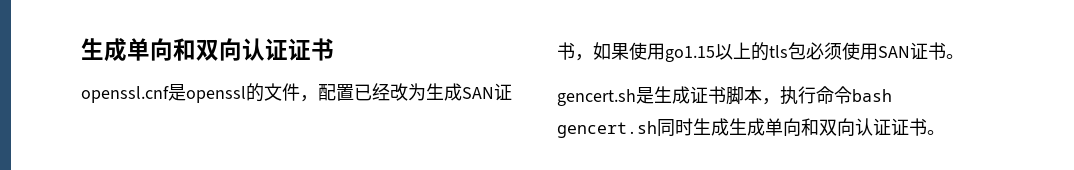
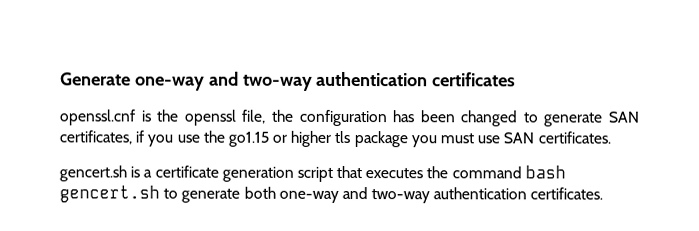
[81,38,334,62] [81,83,512,103] [557,42,964,62] [557,86,892,106] [557,118,945,138] 生成单向和双向认证证书 // openssl.cnf是openssl的文件，配置已经改为生成SAN证书，如果使用go1.15以上的tls包必须使用SAN证书。 // gencert.sh是生成证书脚本，执行命令bash gencert.sh同时生成生成单向和双向认证证书。 -> [60,71,517,91] [59,109,640,127] [59,130,611,148] [59,165,566,182] [59,185,604,204] Generate one-way and two-way authentication certificates // openssl.cnf is the openssl file, the configuration has been changed to generate SAN certificates, if you use the go1.15 or higher tls package you must use SAN certificates. // gencert.sh is a certificate generation script that executes the command bash gencert.sh to generate both one-way and two-way authentication certificates.

